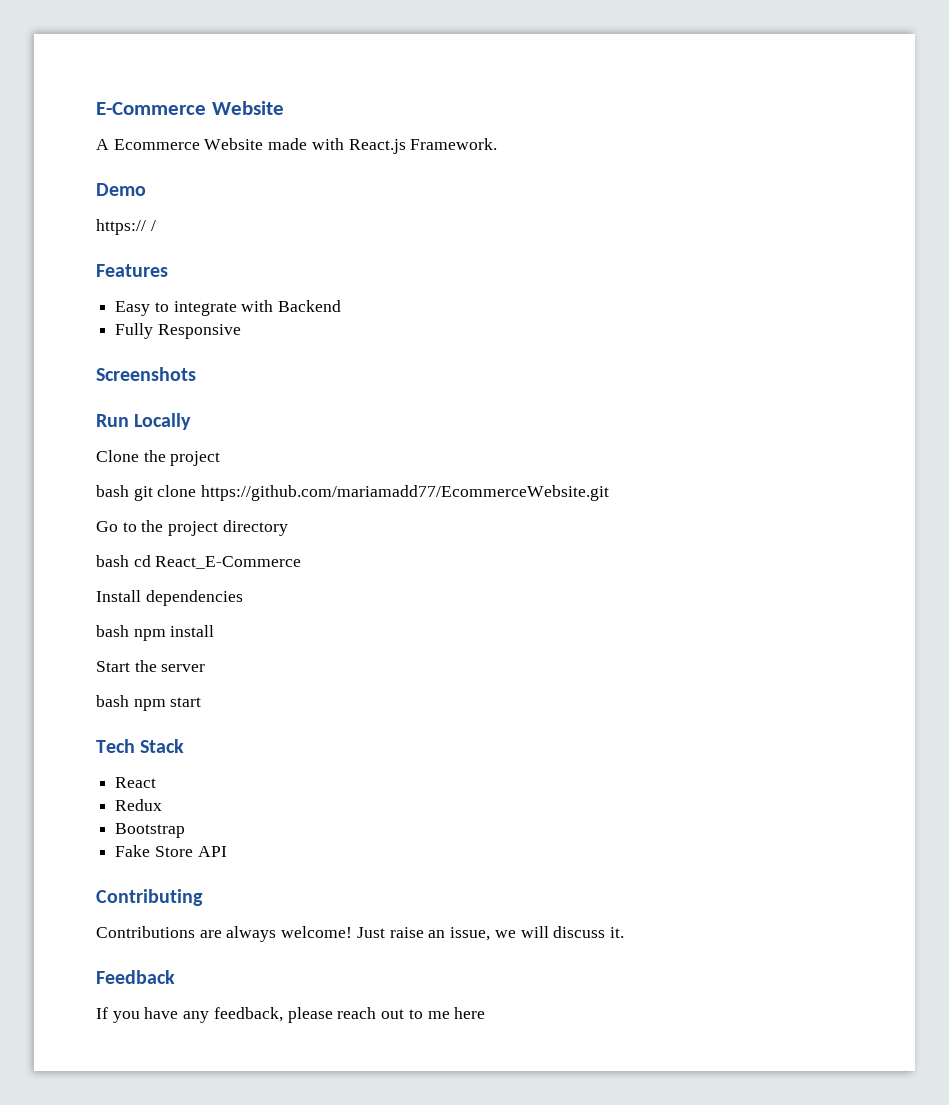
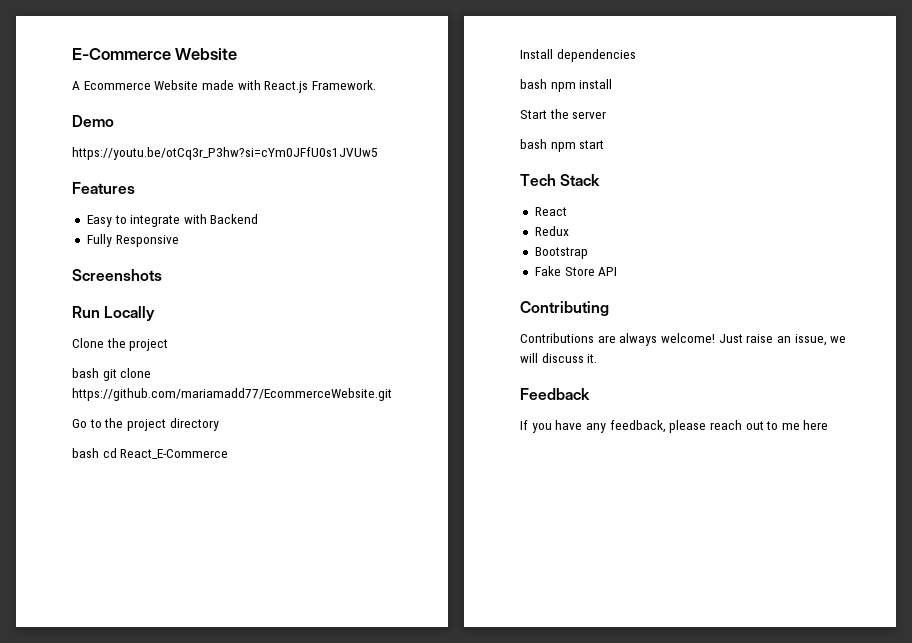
[96,219,156,235] https:// / -> [72,147,378,160] https://youtu.be/otCq3r_P3hw?si=cYm0JFfU0s1JVUw5

